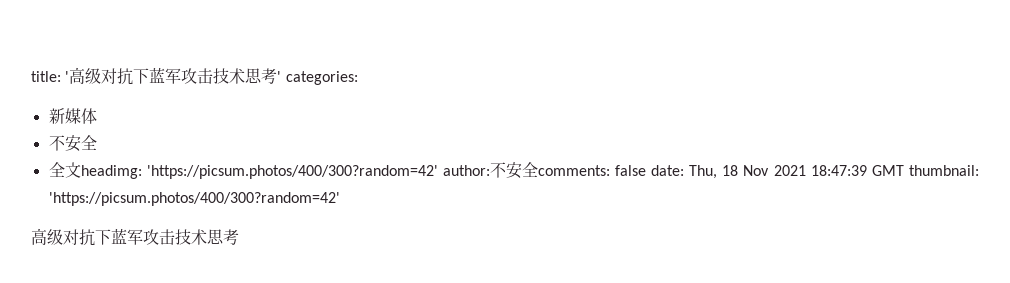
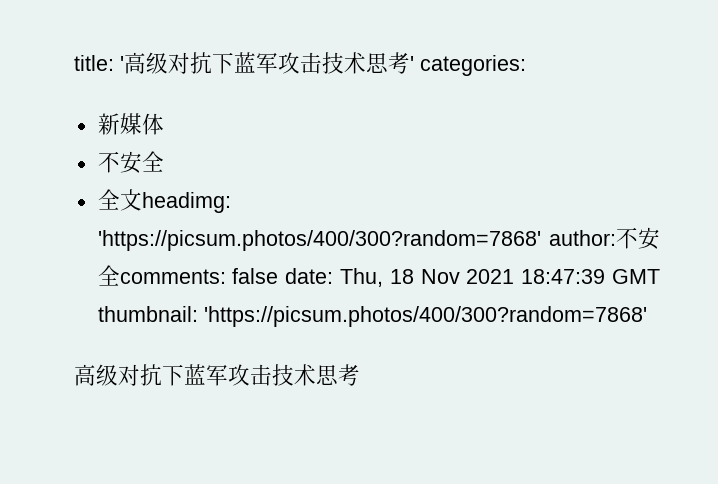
[146,165,438,179] 'https://picsum.photos/400/300?random=42' -> [97,230,541,251] 'https://picsum.photos/400/300?random=7868'
[48,192,340,206] 'https://picsum.photos/400/300?random=42' -> [203,306,647,327] 'https://picsum.photos/400/300?random=7868'

